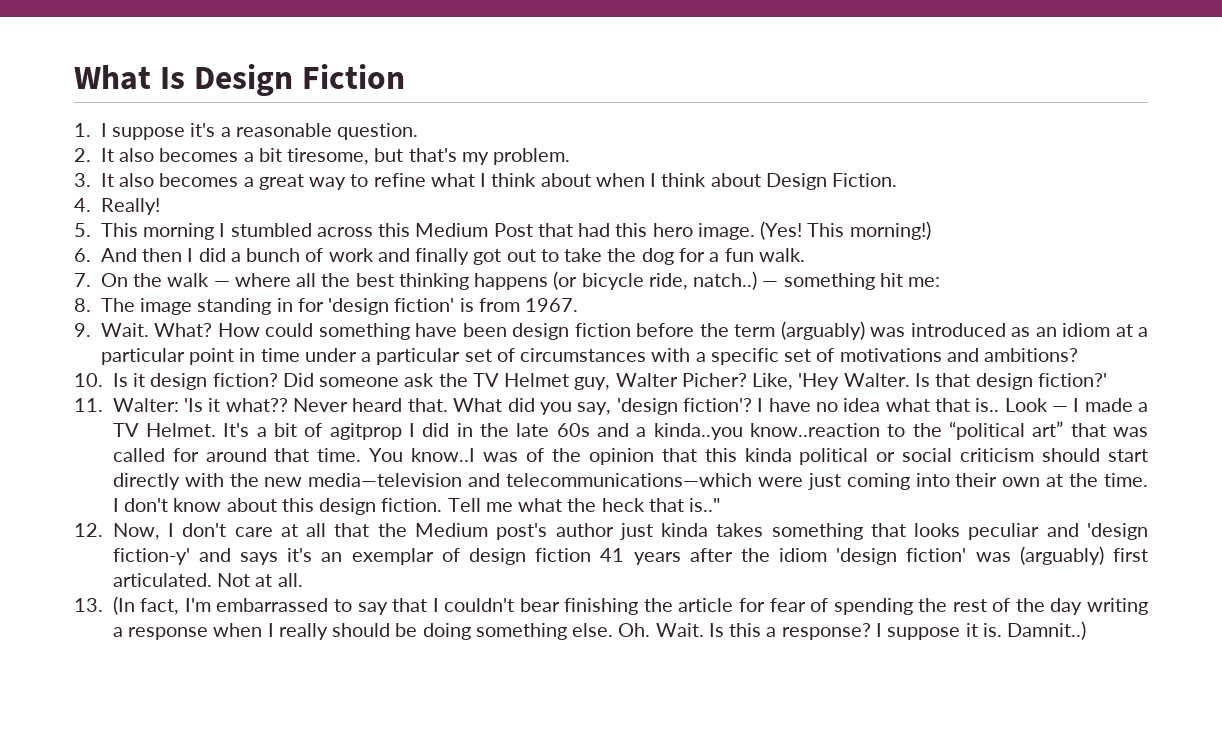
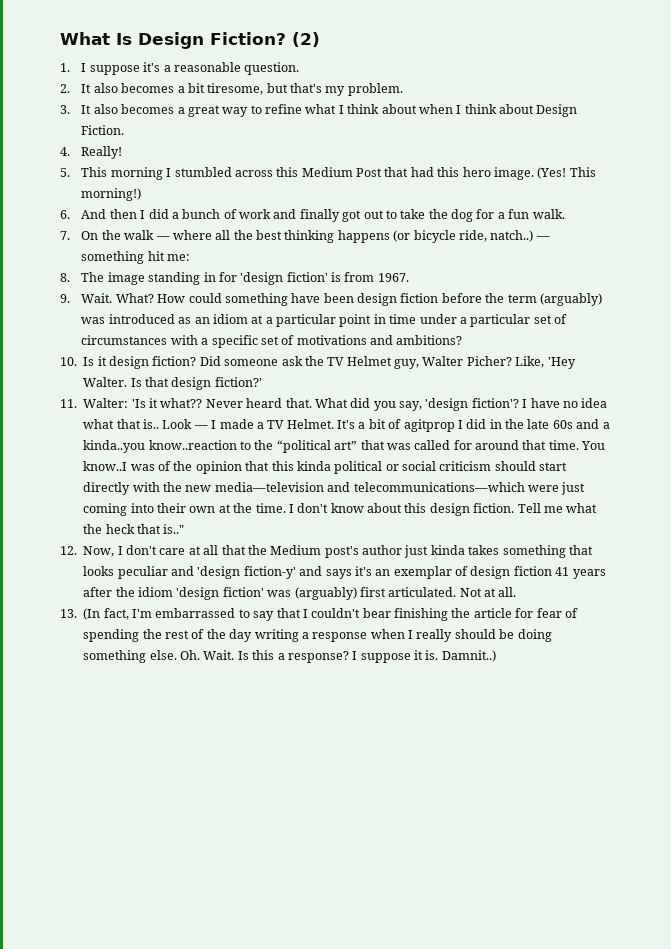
[302,64,406,89] Fiction -> [210,32,320,47] Fiction? (2)

